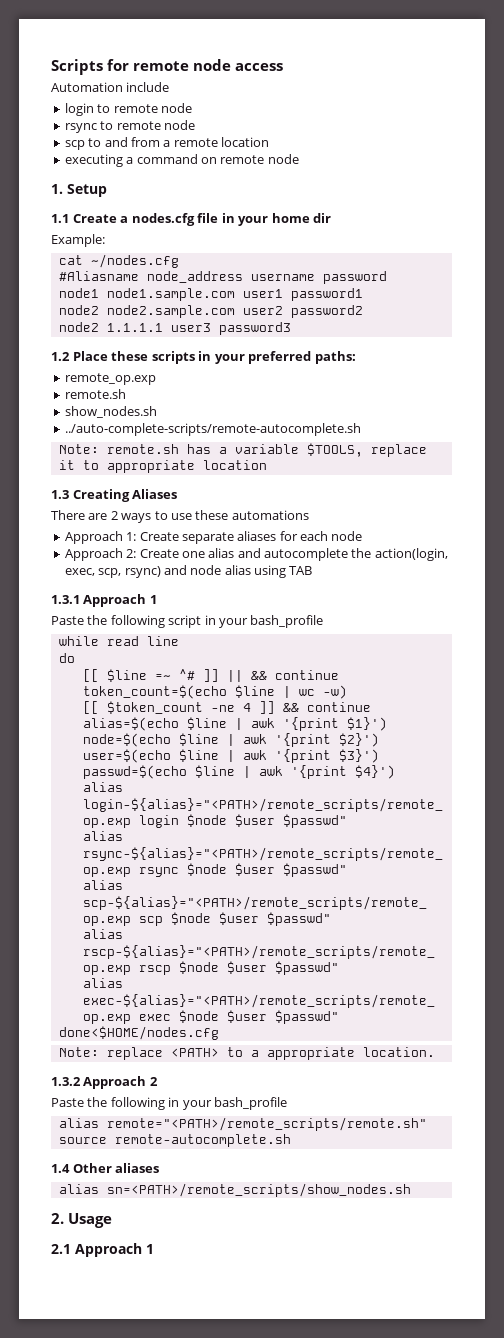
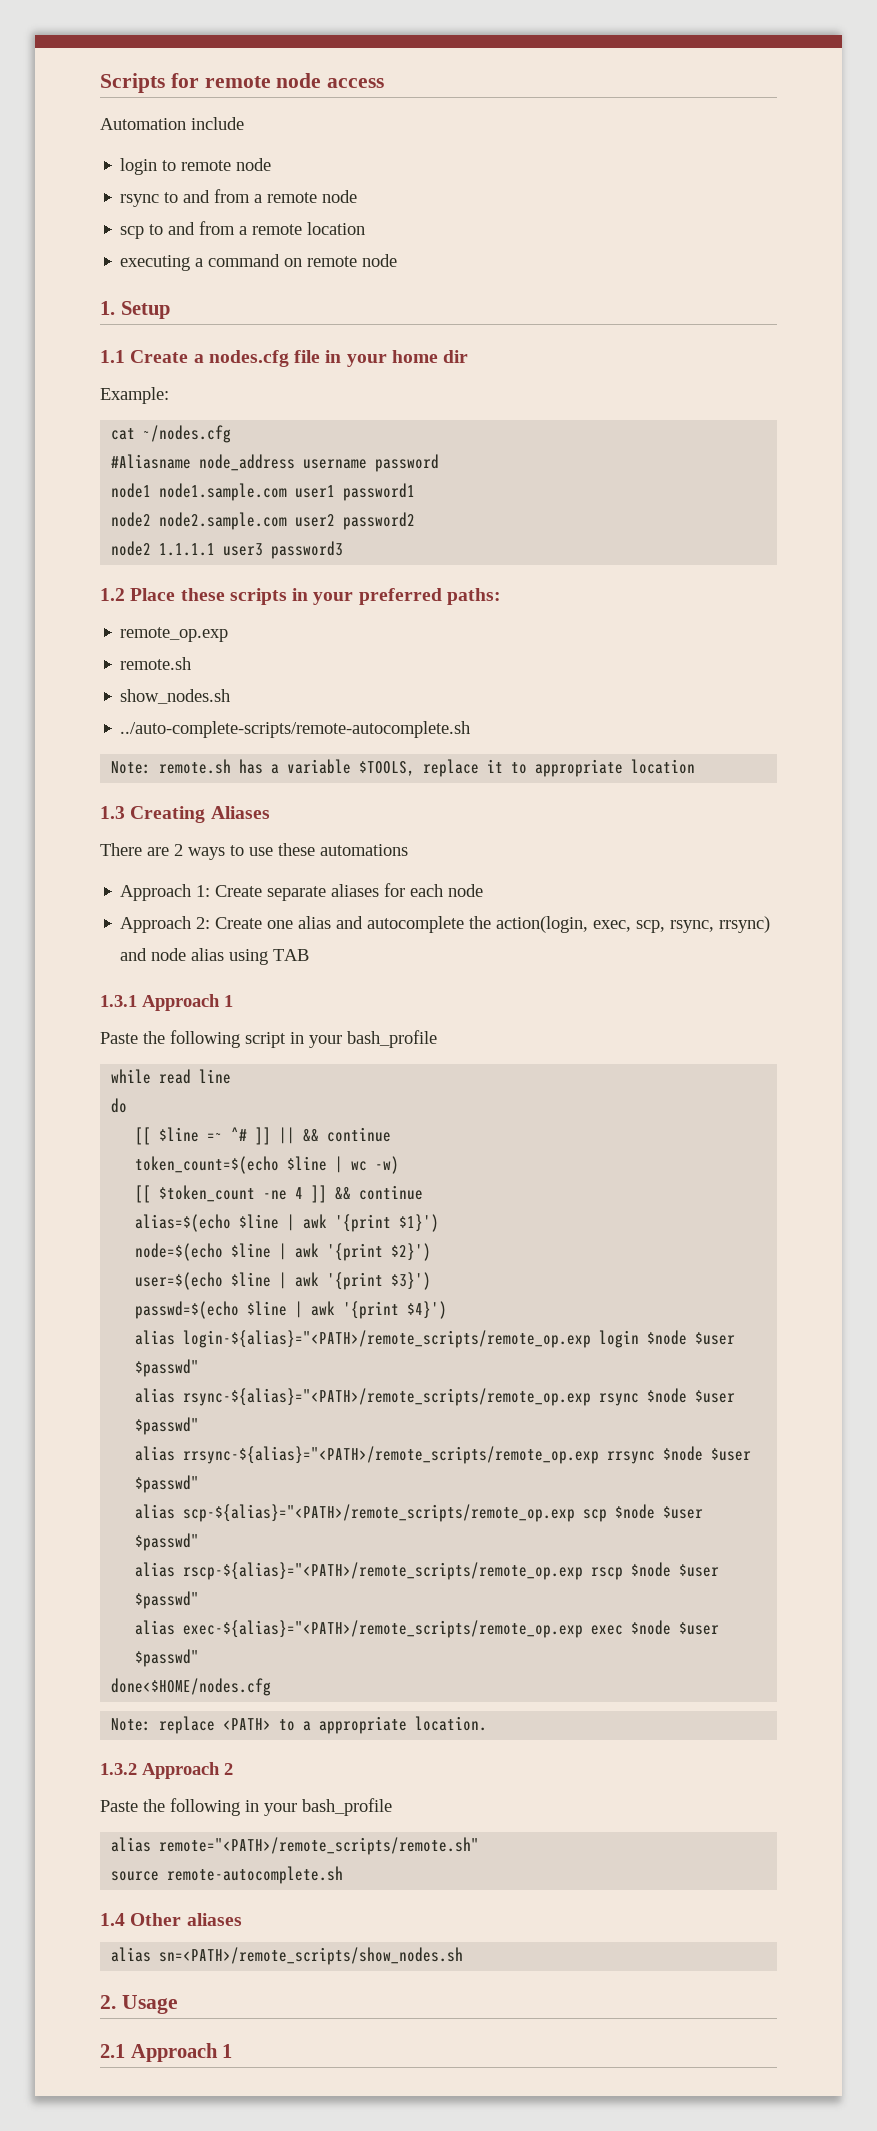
(114, 125) none -> [183,189,263,203] and from a
[124,566,161,578] rsync) -> [670,916,771,933] rsync, rrsync)
(347, 870) none -> [135,1446,752,1464] [135,1475,200,1493] // alias rrsync-${alias}="<PATH>/remote_scripts/remote_op.exp rrsync $node $user $passwd"

